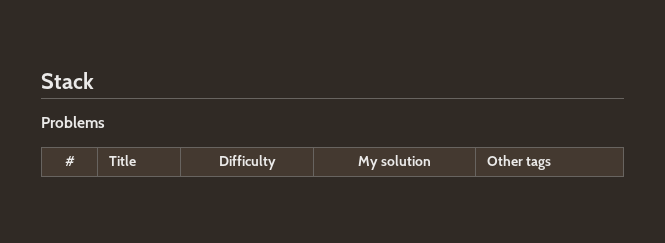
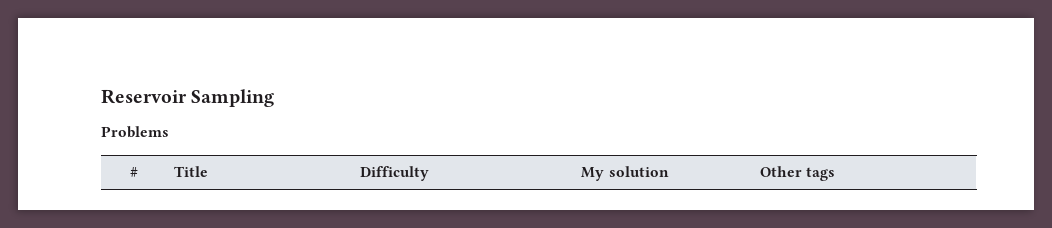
[41,72,94,89] Stack -> [101,89,275,107] Reservoir Sampling

